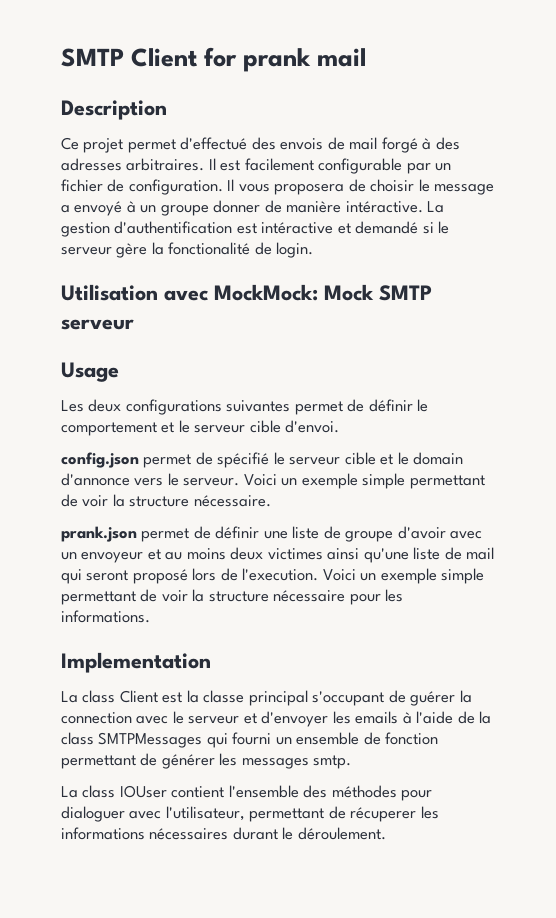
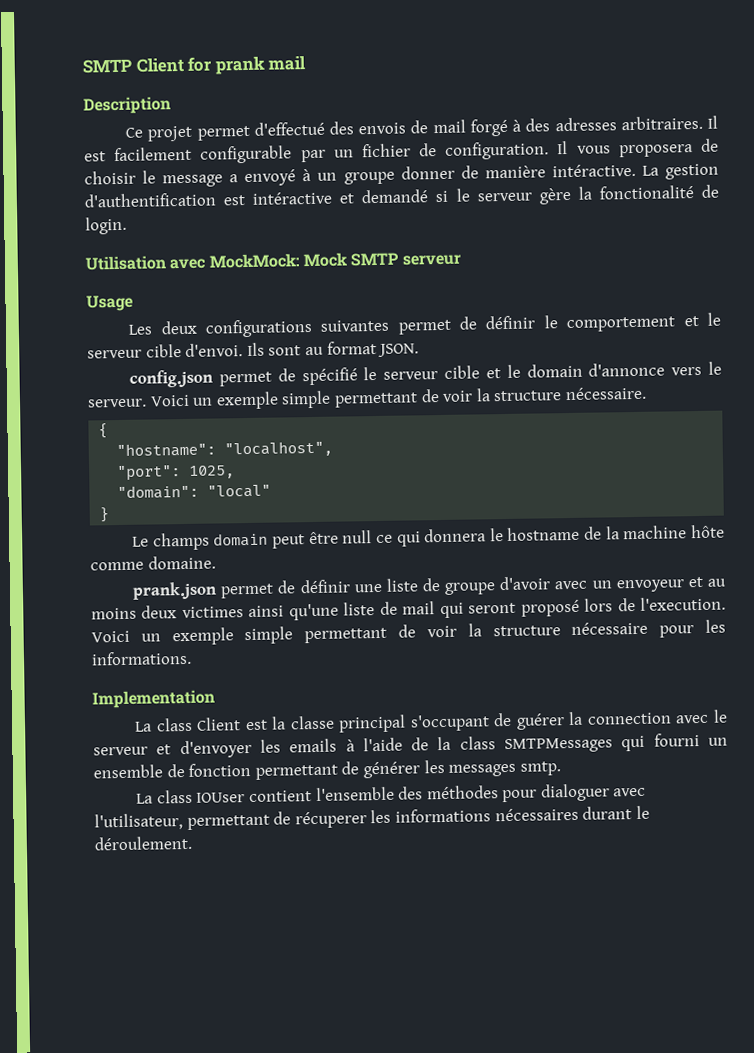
(340, 426) none -> [246,340,420,357] Ils sont au format JSON.
(271, 501) none -> [98,423,109,439] [116,440,334,458] [117,465,236,482] [117,484,272,500] [99,507,110,523] [132,524,725,551] [90,555,216,571] // { // "hostname": "localhost", // "port": 1025, // "domain": "local" // } // Le champs domain peut être null ce qui donnera le hostname de la machine hôte comme domaine.

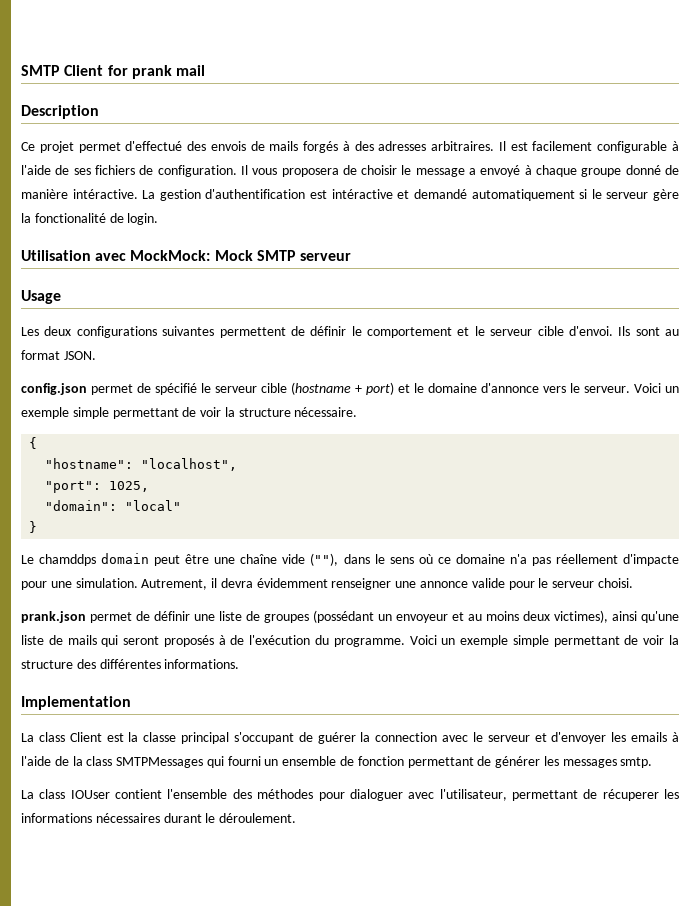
[432,118,508,137] mail forgé -> [269,141,339,153] mails forgés
[300,143,411,163] par un fichier -> [671,141,679,151] [21,165,135,175] à l'aide de ses fichiers
[317,165,455,185] un groupe donner -> [536,165,661,177] chaque groupe donné
(429, 196) none -> [471,189,575,201] automatiquement
[397,319,452,335] permet -> [219,327,286,338] permettent
[485,363,583,379] et le domain -> [291,382,477,395] (hostname + port) et le domaine
[152,532,210,551] champs -> [39,554,97,566] chamddps
[342,524,725,547] [90,555,216,571] null ce qui donnera le hostname de la machine hôte comme domaine. -> [214,553,679,566] [21,578,633,590] une chaîne vide (""), dans le sens où ce domaine n'a pas réellement d'impacte pour une simulation. Autrement, il devra évidemment renseigner une annonce valide pour le serveur choisi.
[444,576,588,595] groupe d'avoir avec -> [264,610,374,623] groupes (possédant
[181,606,244,619] victimes -> [554,610,608,623] victimes),
[402,601,436,615] mail -> [67,635,97,645] mails
[520,596,726,617] [91,619,726,646] proposé lors de l'execution. Voici un exemple simple permettant de voir la structure nécessaire pour les -> [163,635,680,647] [21,659,161,669] proposés à de l'exécution du programme. Voici un exemple simple permettant de voir la structure des différentes

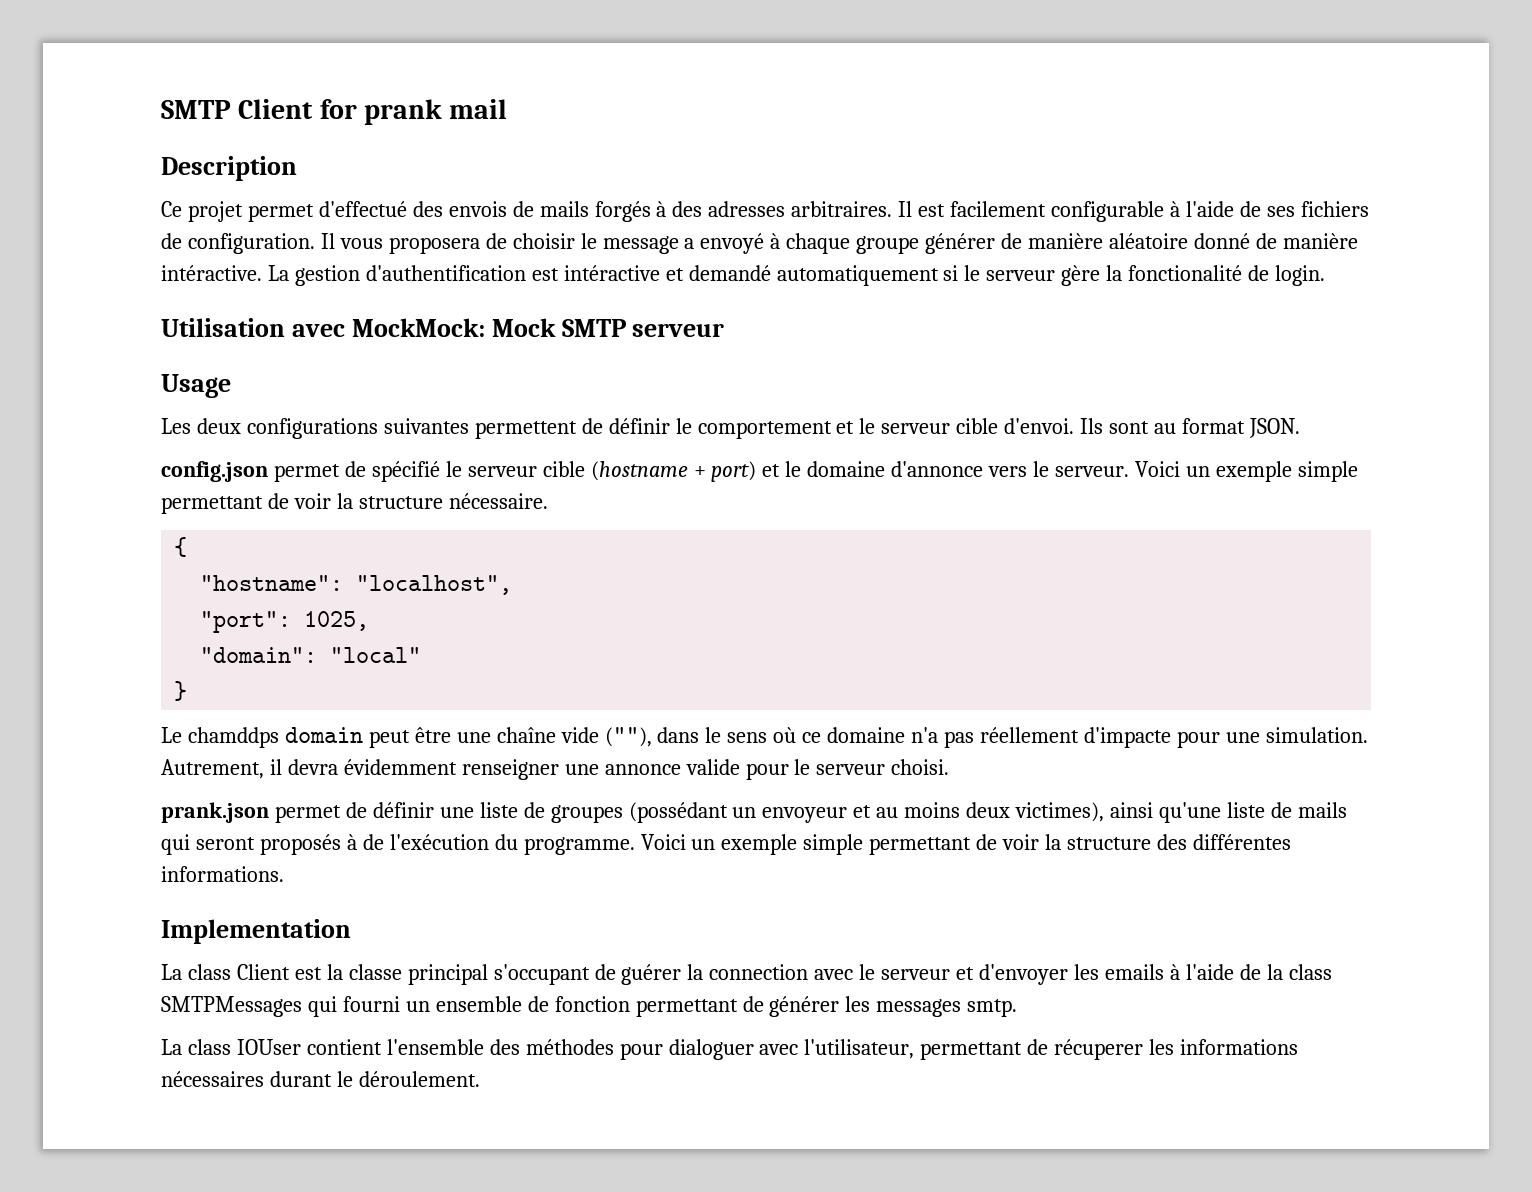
(622, 172) none -> [925,233,1188,254] générer de manière aléatoire

